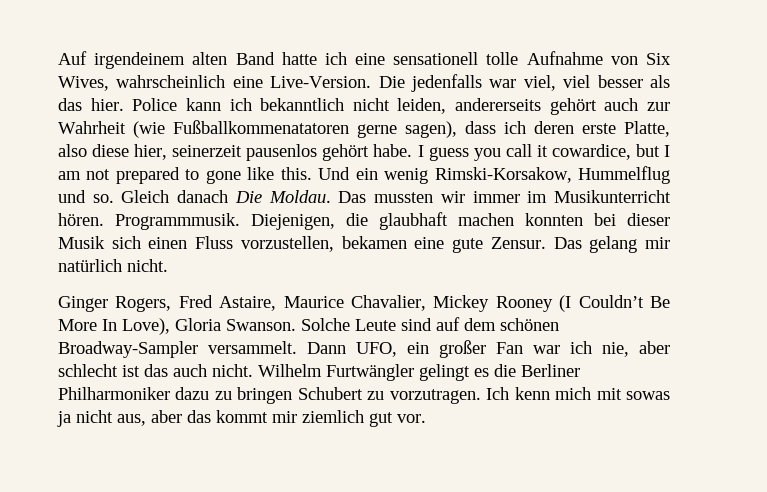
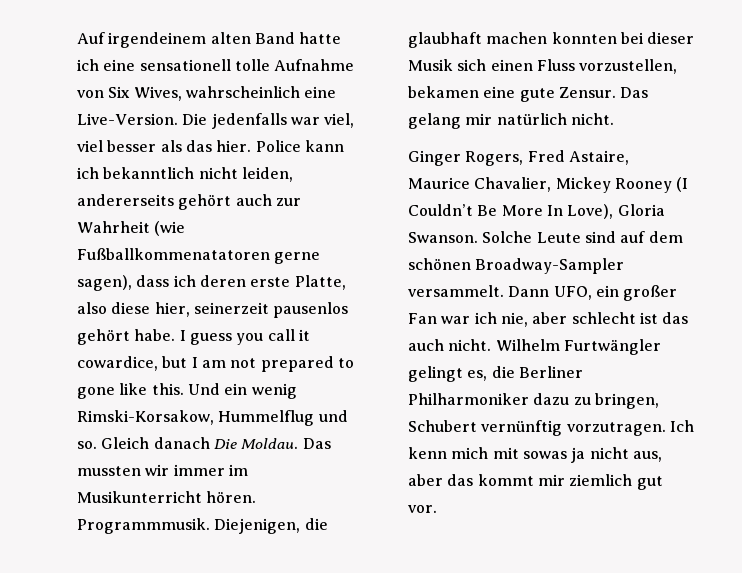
[474,368,489,377] es -> [467,370,488,381] es,
[237,387,385,404] bringen Schubert zu -> [594,393,659,409] [408,420,563,436] bringen, Schubert vernünftig

